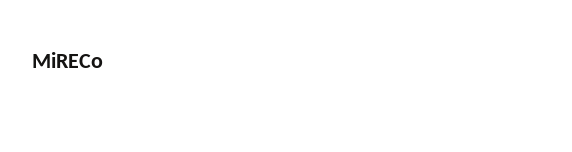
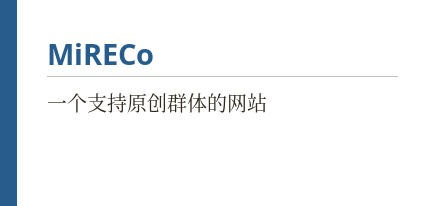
(103, 60) none -> [47,93,267,113] // 一个支持原创群体的网站

